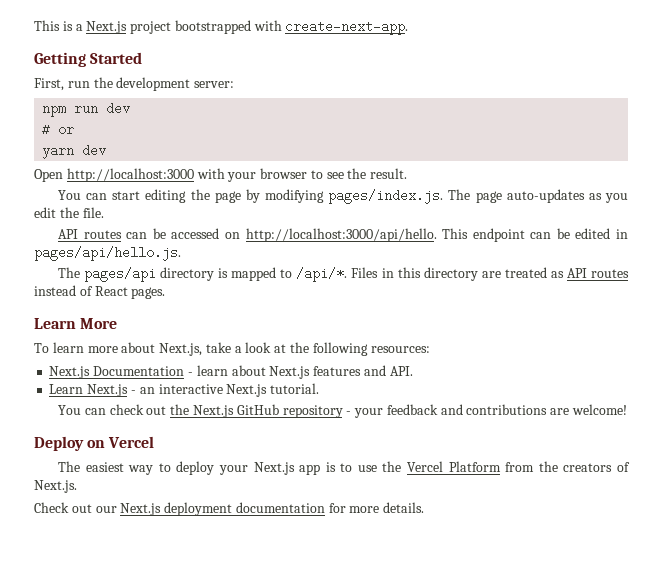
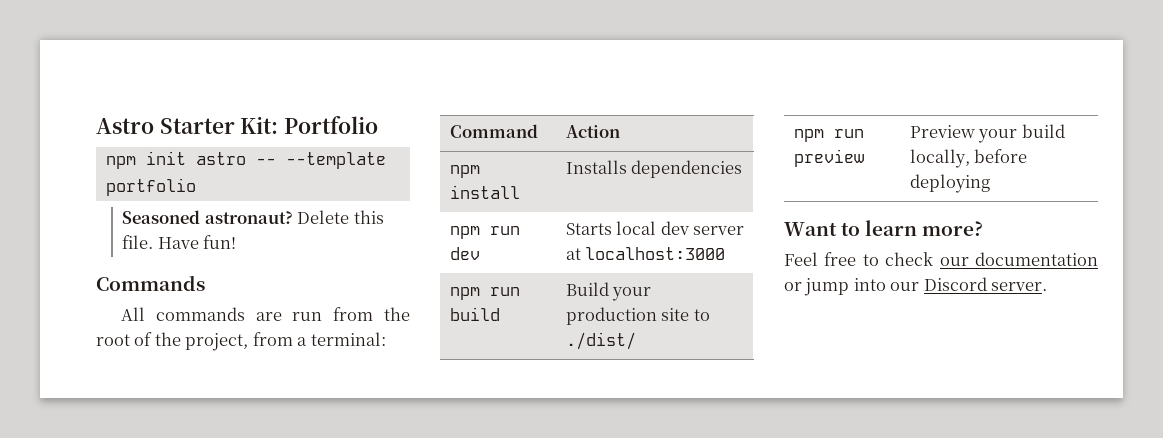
[34,20,409,35] [34,52,143,67] [34,77,235,91] [42,102,131,117] [42,123,75,136] [42,144,107,159] [34,168,408,182] [58,189,628,204] [34,207,104,218] [58,228,628,242] [34,246,181,261] [58,267,629,282] [34,285,166,299] [34,318,118,329] [34,342,430,356] [49,365,413,379] [49,383,320,397] [58,404,627,418] [34,436,155,451] [58,461,630,475] [34,480,77,493] [34,502,425,516] This is a Next.js project bootstrapped with create-next-app. // Getting Started // First, run the development server: // npm run dev // # or // yarn dev // Open http://localhost:3000 with your browser to see the result. // You can start editing the page by modifying pages/index.js. The page auto-updates as you edit the file. // API routes can be accessed on http://localhost:3000/api/hello. This endpoint can be edited in pages/api/hello.js. // The pages/api directory is mapped to /api/*. Files in this directory are treated as API routes instead of React pages. // Learn More // To learn more about Next.js, take a look at the following resources: // Next.js Documentation - learn about Next.js features and API. // Learn Next.js - an interactive Next.js tutorial. // You can check out the Next.js GitHub repository - your feedback and contributions are welcome! // Deploy on Vercel // The easiest way to deploy your Next.js app is to use the Vercel Platform from the creators of Next.js. // Check out our Next.js deployment documentation for more details. -> [96,116,379,134] [105,151,386,169] [105,178,196,196] [122,210,384,224] [122,235,237,249] [96,275,205,291] [120,307,410,321] [96,332,386,351] [449,124,538,138] [565,125,620,138] [449,165,480,178] [449,185,520,199] [565,160,743,178] [449,226,520,239] [449,247,480,260] [565,221,745,235] [565,247,726,260] [449,287,520,300] [449,307,500,321] [565,282,652,301] [565,307,710,325] [565,332,636,350] [793,129,864,142] [793,149,864,167] [909,124,1065,143] [909,149,1028,168] [909,174,990,193] [784,220,984,236] [784,252,1098,266] [784,277,1048,296] Astro Starter Kit: Portfolio // npm init astro -- --template portfolio // Seasoned astronaut? Delete this file. Have fun! // Commands // All commands are run from the root of the project, from a terminal: // Command | Action // npm install | Installs dependencies // npm run dev | Starts local dev server at localhost:3000 // npm run build | Build your production site to ./dist/ // npm run preview | Preview your build locally, before deploying // Want to learn more? // Feel free to check our documentation or jump into our Discord server.

